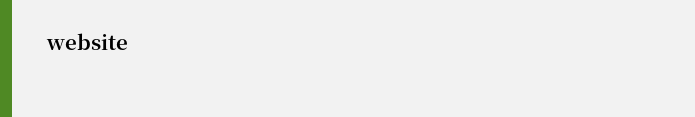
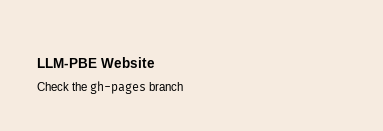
[46,33,128,50] website -> [37,57,155,68] [37,81,184,94] LLM-PBE Website // Check the gh-pages branch

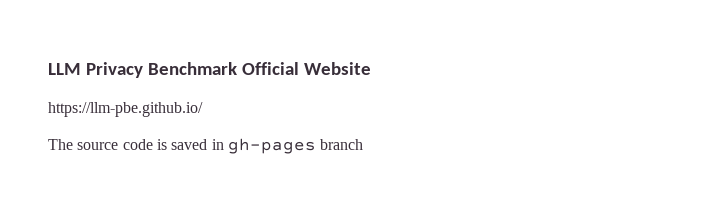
[37,57,155,68] [37,82,88,91] LLM-PBE Website // Check the -> [48,62,371,78] [48,102,203,117] [48,139,224,150] LLM Privacy Benchmark Official Website // https://llm-pbe.github.io/ // The source code is saved in

